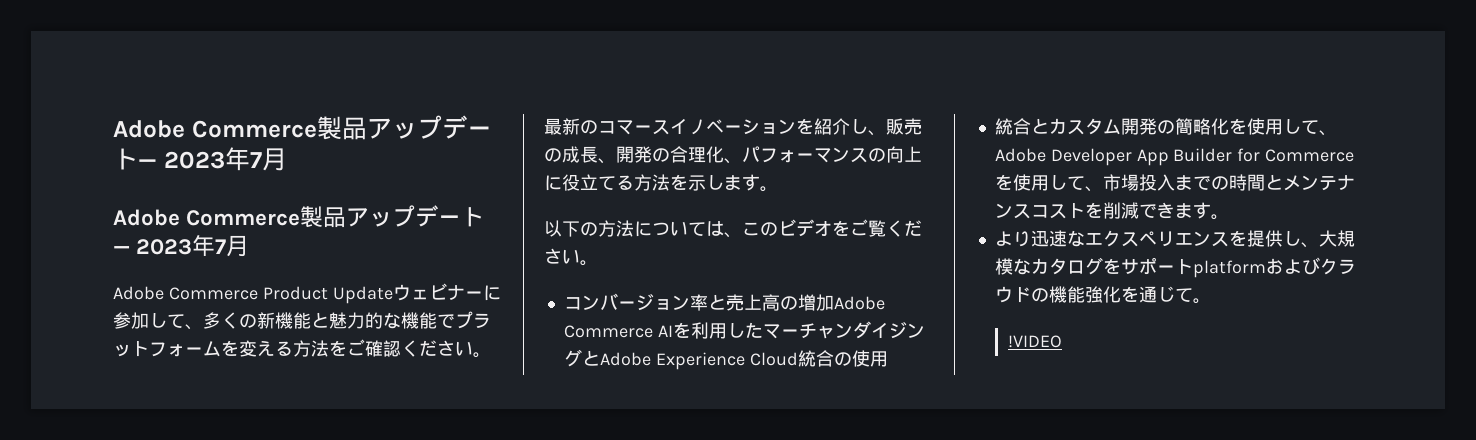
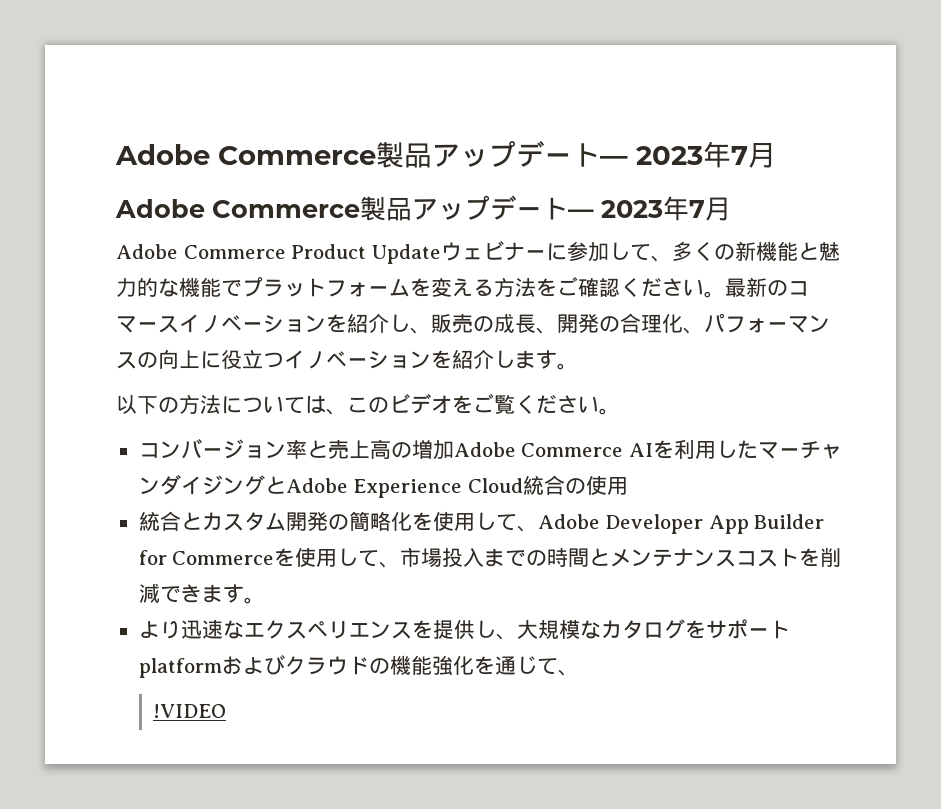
[598,174,706,191] てる方法を示 -> [263,350,494,369] つイノベーションを紹介
[1192,298,1211,304] 。 -> [557,669,579,676] 、

